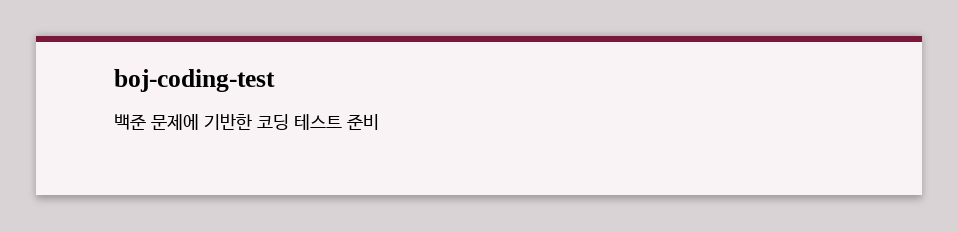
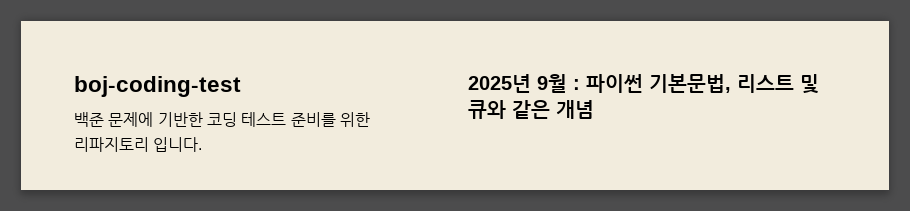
[347,114,379,130] 준비 -> [290,112,370,127] [74,137,203,152] [468,74,819,94] [468,100,594,119] 준비를 위한 리파지토리 입니다. // 2025년 9월 : 파이썬 기본문법, 리스트 및 큐와 같은 개념

